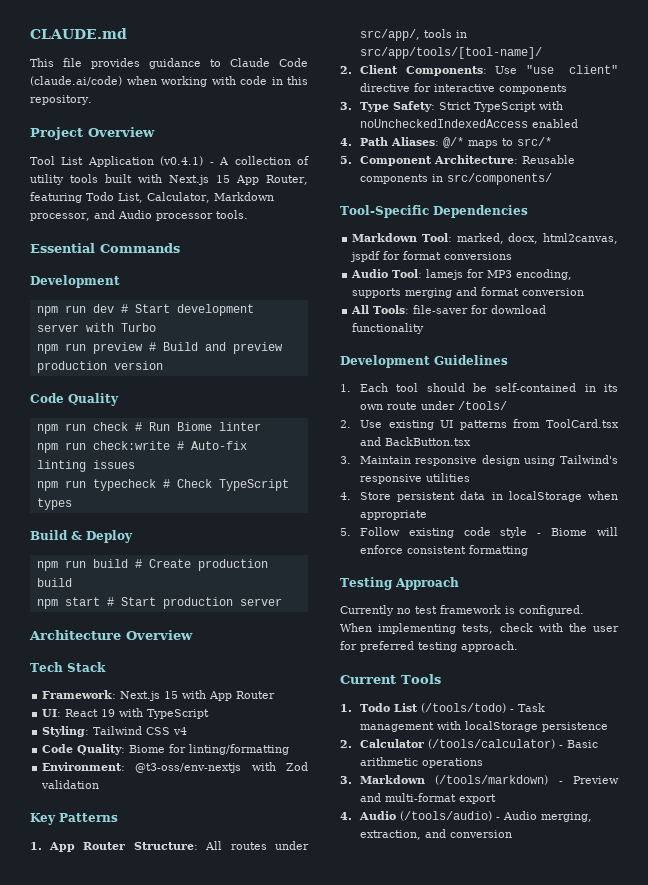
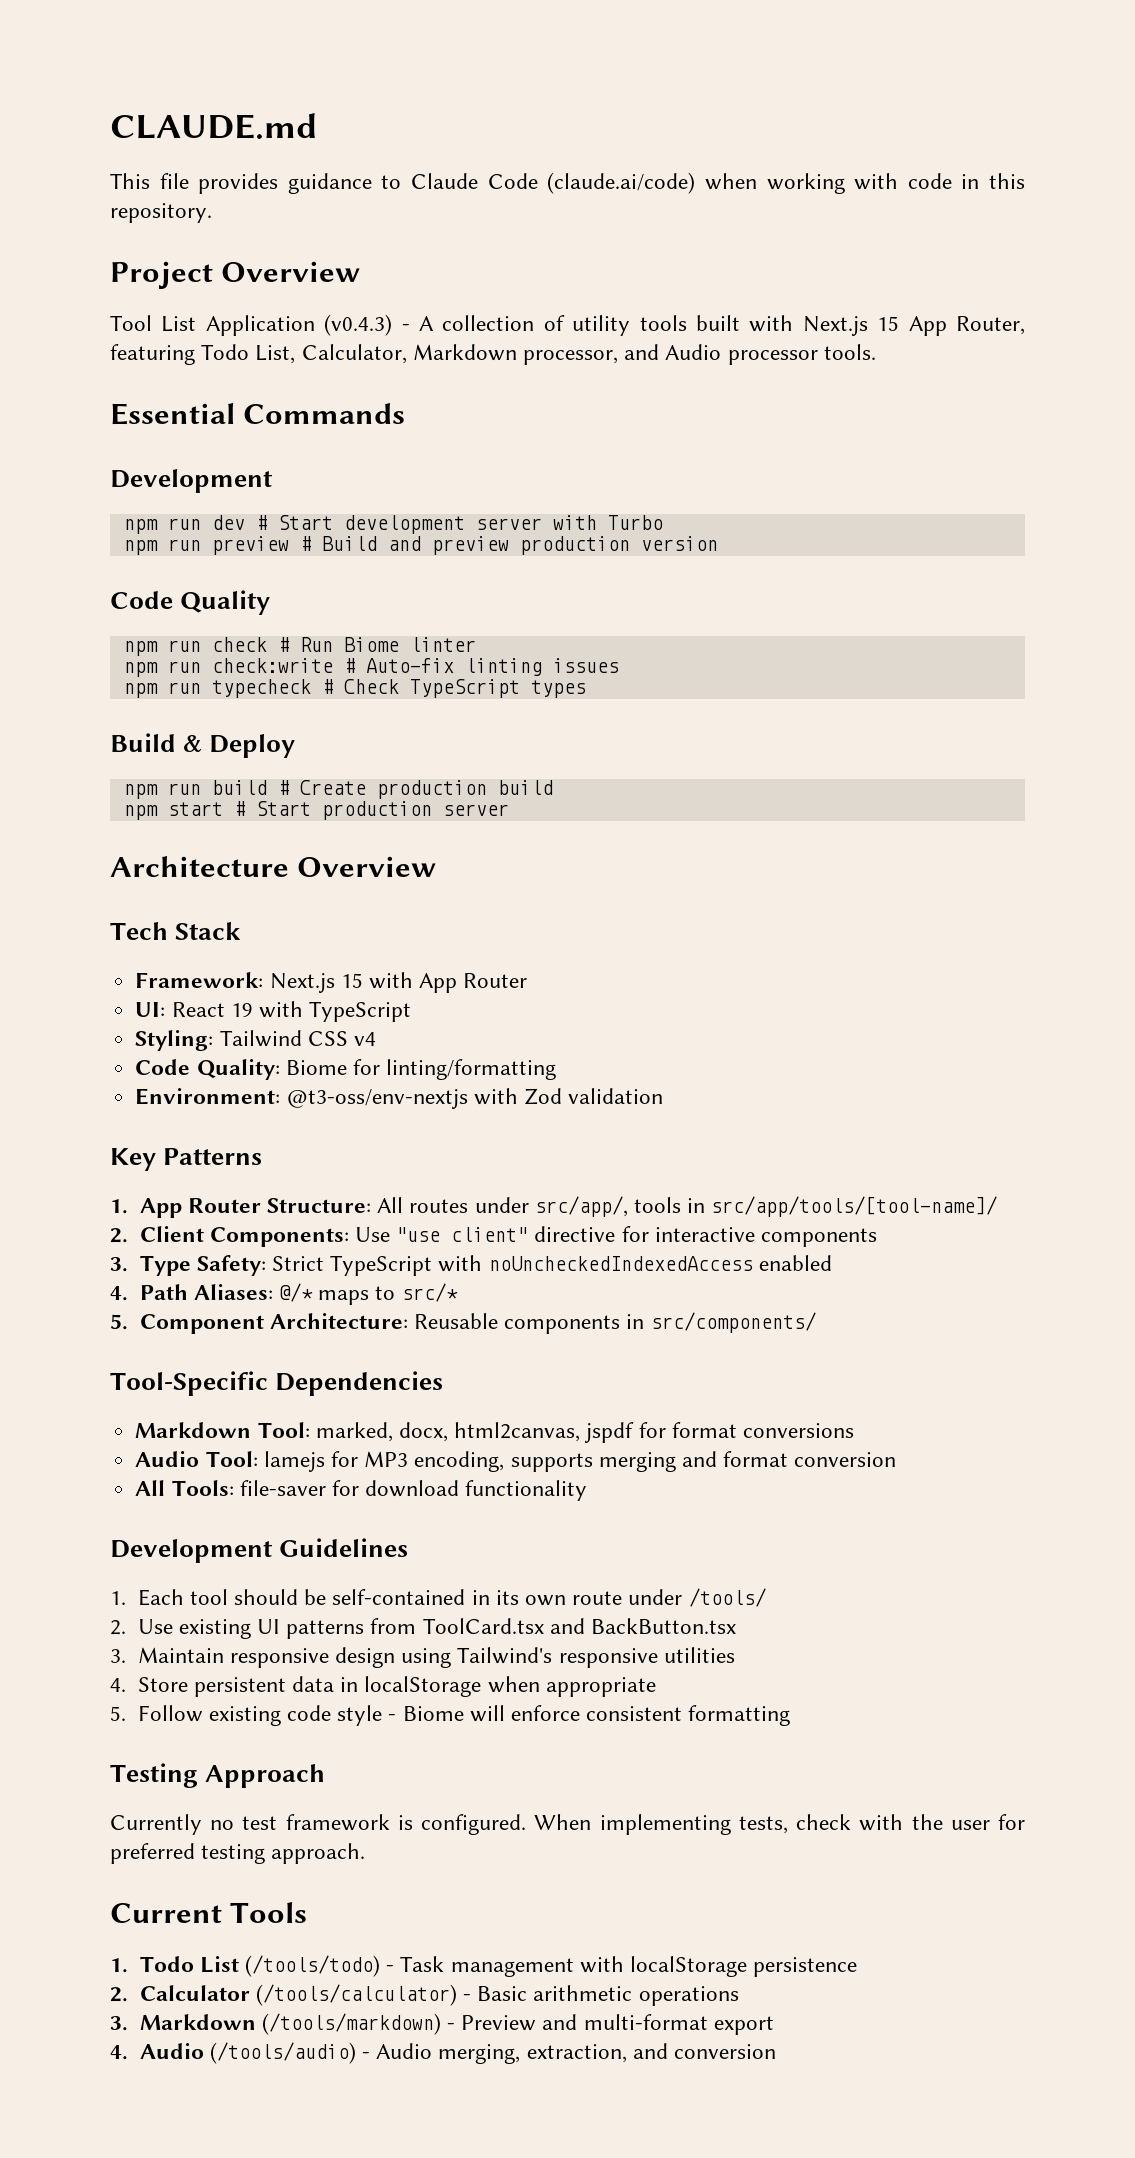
[160,156,204,166] (v0.4.1) -> [324,314,393,336] (v0.4.3)

